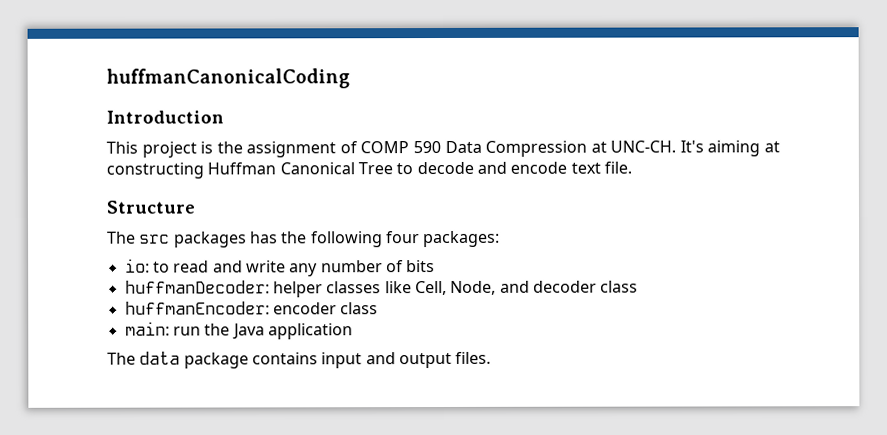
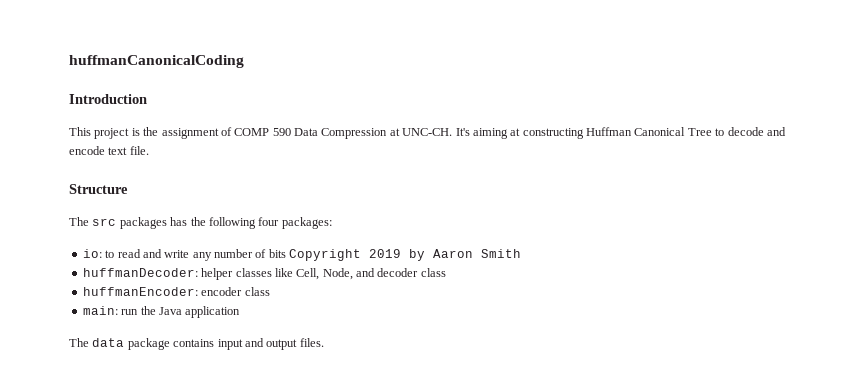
(436, 266) none -> [289,249,522,261] Copyright 2019 by Aaron Smith

